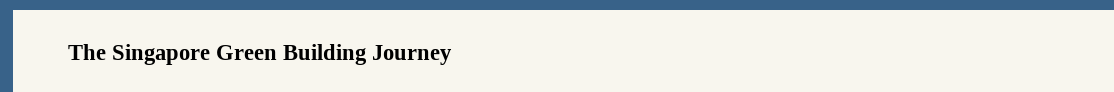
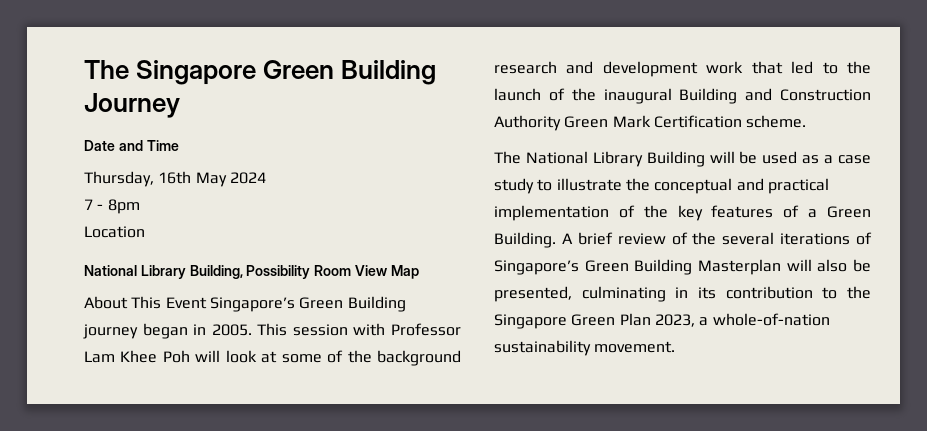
(453, 55) none -> [84,140,179,151] [84,171,266,187] [84,199,140,214] [84,226,145,238] [84,265,419,279] [84,296,406,312] [83,323,461,339] [84,350,462,366] [494,61,871,77] [494,88,871,104] [494,115,807,131] [494,151,872,167] [494,178,829,194] [494,205,871,221] [494,232,872,248] [494,259,871,275] [494,286,872,302] [494,313,830,329] [494,340,676,356] // Date and Time // Thursday, 16th May 2024 // 7 - 8pm // Location // National Library Building, Possibility Room View Map // About This Event Singapore’s Green Building journey began in 2005. This session with Professor Lam Khee Poh will look at some of the background research and development work that led to the launch of the inaugural Building and Construction Authority Green Mark Certification scheme. // The National Library Building will be used as a case study to illustrate the conceptual and practical implementation of the key features of a Green Building. A brief review of the several iterations of Singapore’s Green Building Masterplan will also be presented, culminating in its contribution to the Singapore Green Plan 2023, a whole-of-nation sustainability movement.

